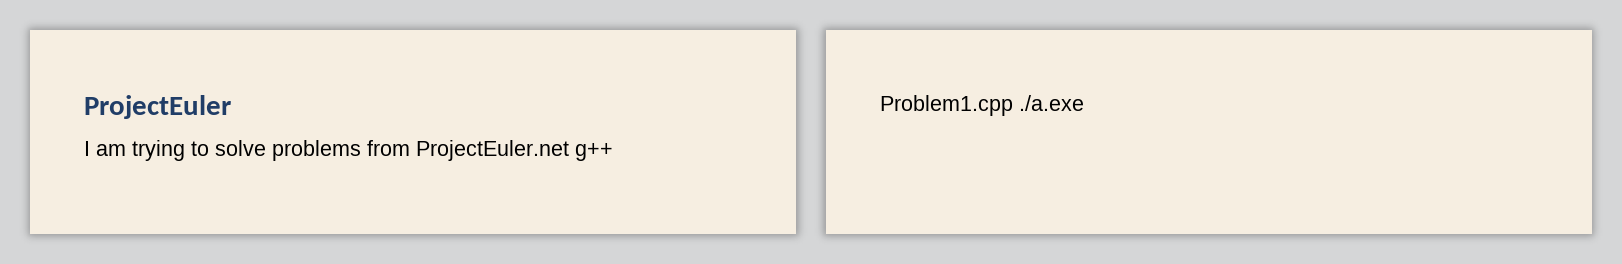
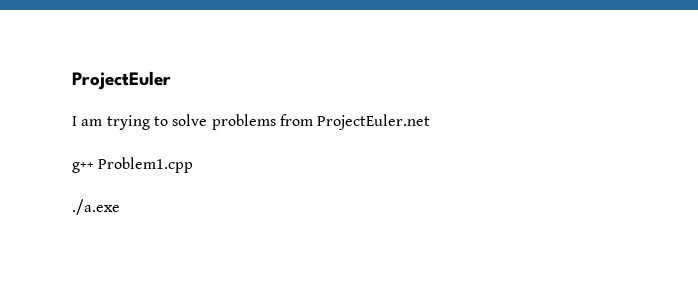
(569, 150) none -> (431, 122) //
(1013, 105) none -> (194, 165) //

